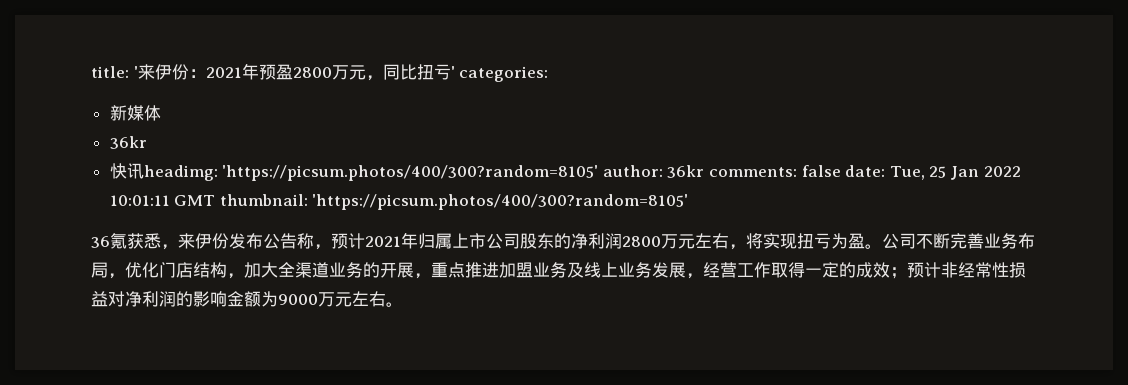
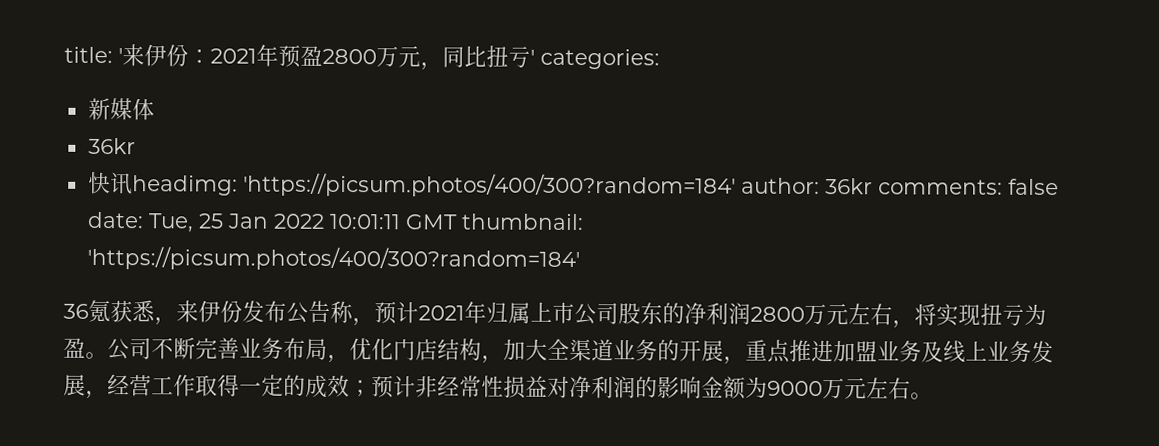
[222,165,599,181] 'https://picsum.photos/400/300?random=8105' -> [242,172,736,198] 'https://picsum.photos/400/300?random=184'
[312,194,689,210] 'https://picsum.photos/400/300?random=8105' -> [86,245,580,272] 'https://picsum.photos/400/300?random=184'

